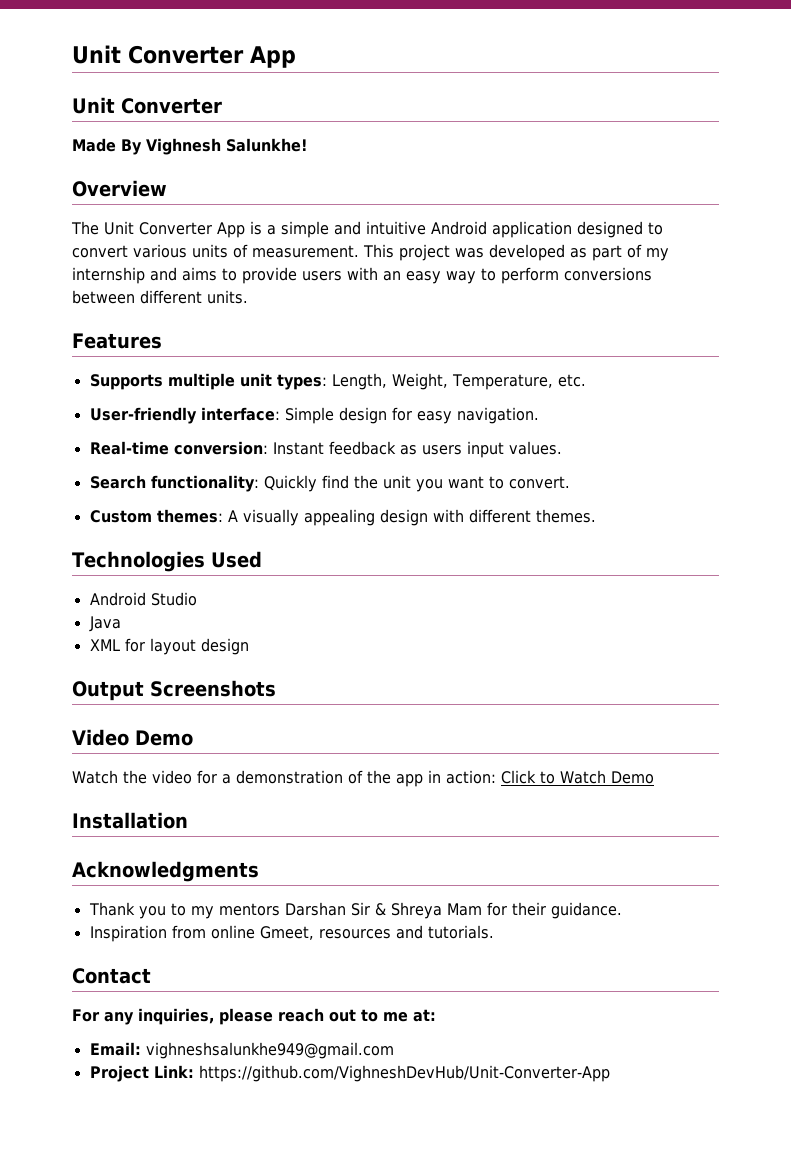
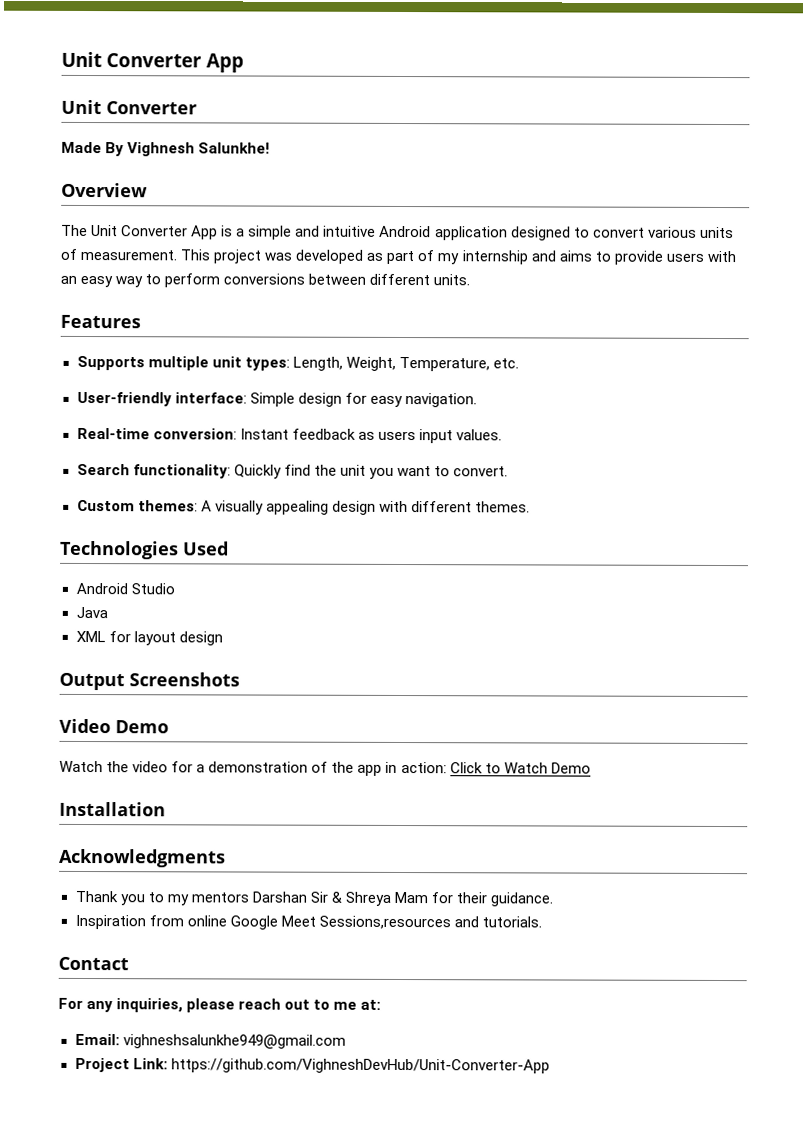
[259,926,391,940] Gmeet, resources -> [229,915,451,930] Google Meet Sessions,resources

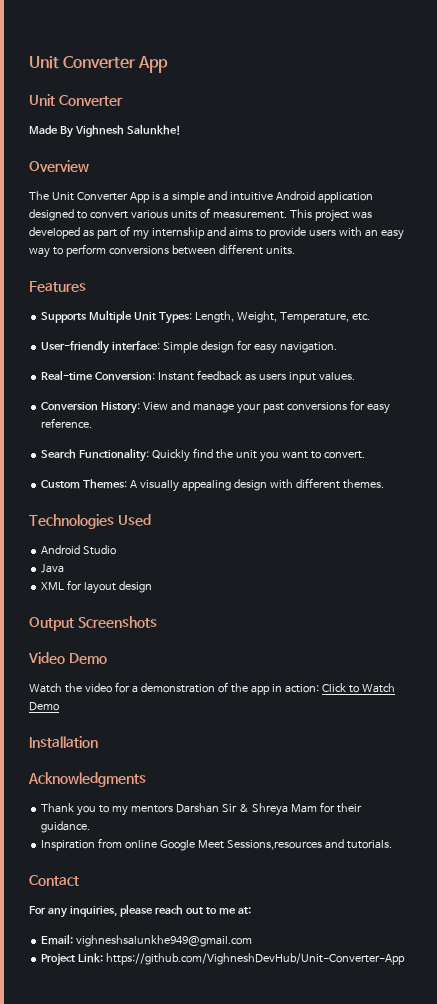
[147,356,290,371] multiple unit types: -> [89,310,192,324] Multiple Unit Types:
[152,428,237,440] conversion: -> [95,372,156,381] Conversion:
(502, 435) none -> [41,400,390,414] [41,418,93,428] // Conversion History: View and manage your past conversions for easy reference.
[132,464,231,479] functionality: -> [79,448,150,462] Functionality:
[137,500,198,512] themes: -> [83,479,128,489] Themes:

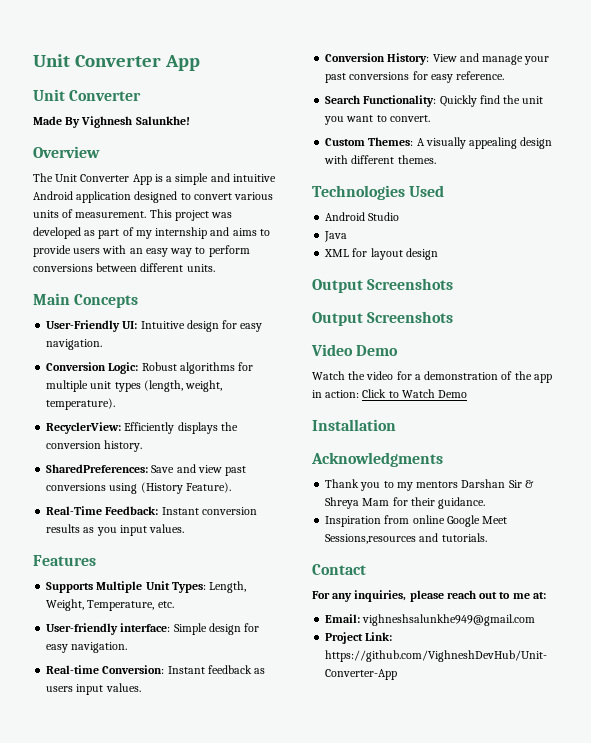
(295, 250) none -> [33,293,139,308] [46,320,263,332] [46,339,103,350] [46,362,254,374] [46,380,223,392] [46,398,116,410] [46,422,238,434] [46,440,143,452] [46,464,247,476] [46,482,231,494] [46,506,257,515] [46,524,185,536] // Main Concepts // User-Friendly UI: Intuitive design for easy navigation. // Conversion Logic: Robust algorithms for multiple unit types (length, weight, temperature). // RecyclerView: Efficiently displays the conversion history. // SharedPreferences: Save and view past conversions using (History Feature). // Real-Time Feedback: Instant conversion results as you input values.
(157, 622) none -> [312,311,454,326] // Output Screenshots

